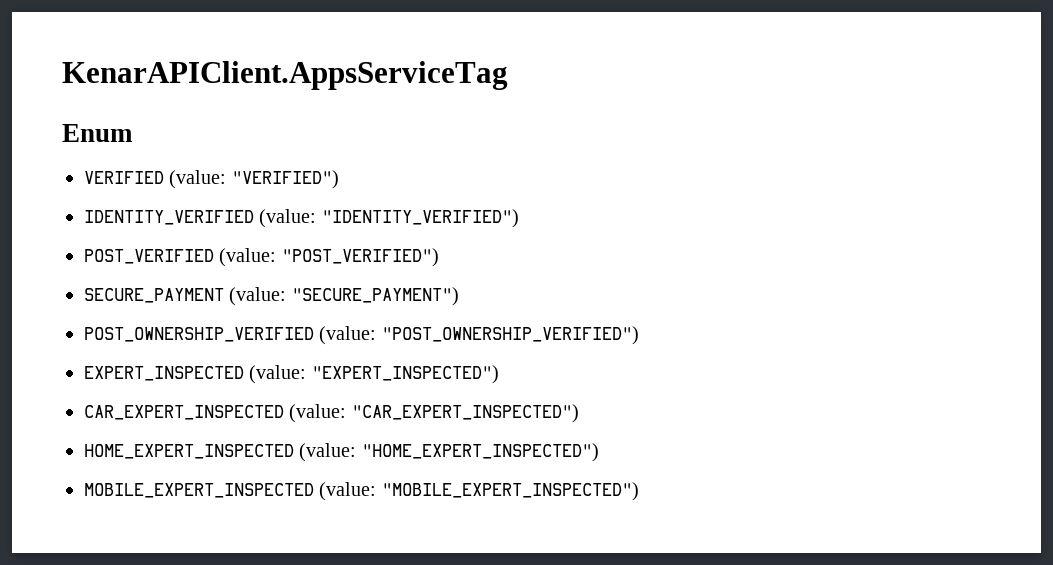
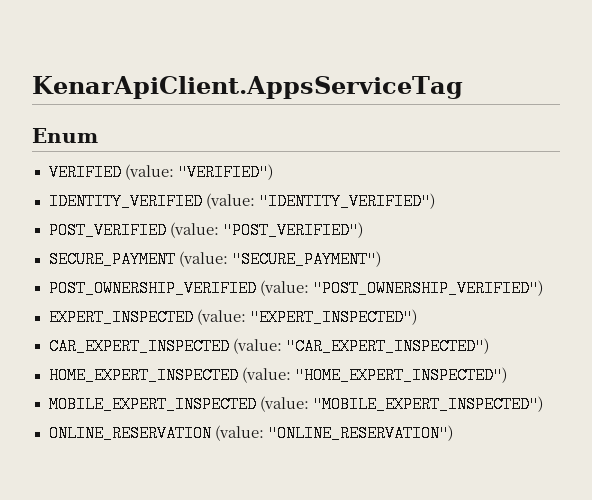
[62,61,508,90] KenarAPIClient.AppsServiceTag -> [32,76,463,99] KenarApiClient.AppsServiceTag
(639, 491) none -> [48,425,453,442] // ONLINE_RESERVATION (value: "ONLINE_RESERVATION")

